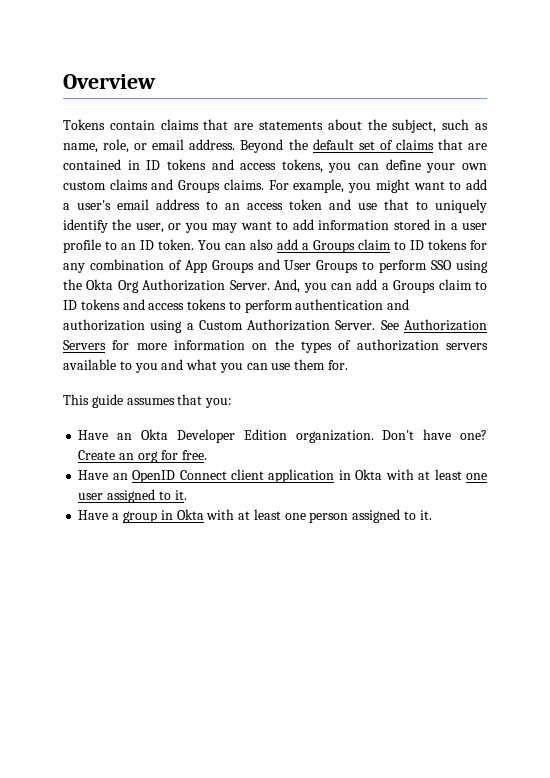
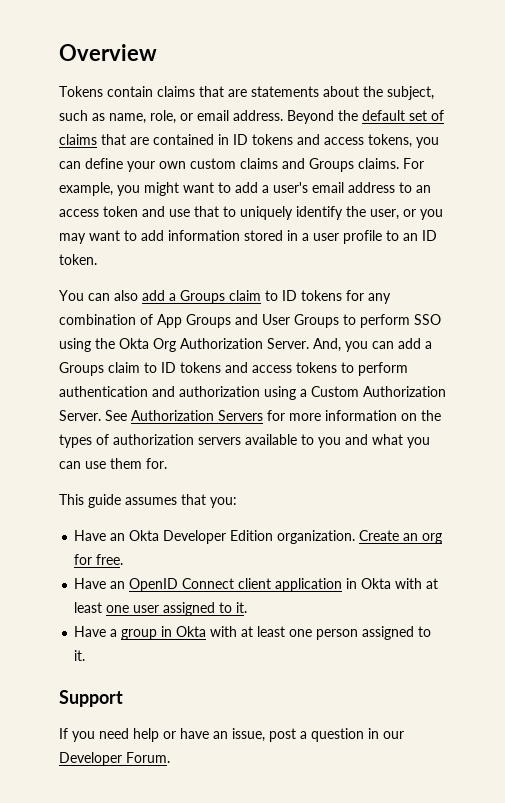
(194, 244) none -> (97, 259) //
[382,429,487,440] Don't have one? -> (356, 537) none
(432, 515) none -> [59,690,123,707] [59,728,404,742] [59,752,170,766] // Support // If you need help or have an issue, post a question in our Developer Forum.

